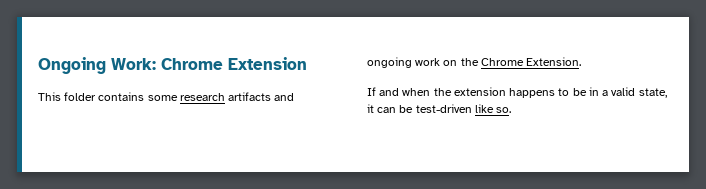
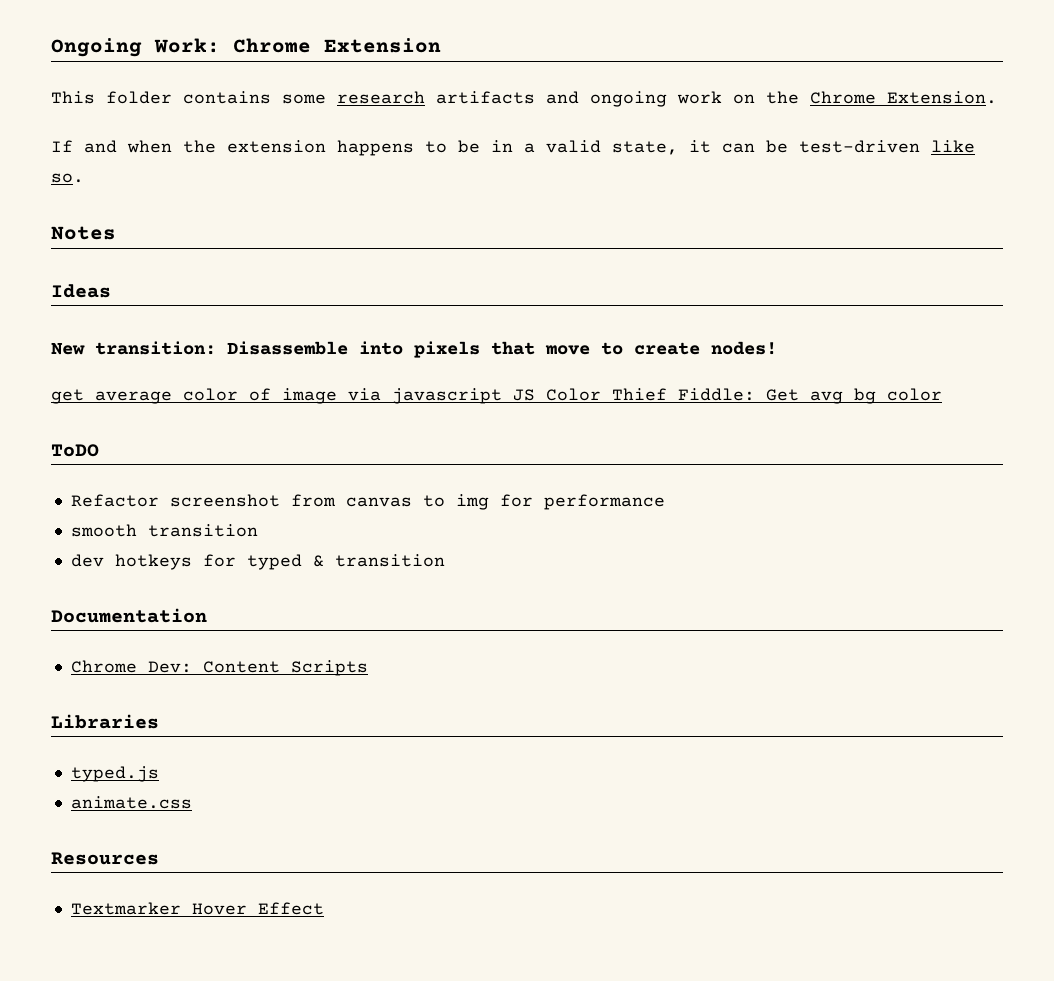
(512, 110) none -> [51,226,116,240] [51,284,111,298] [51,341,777,358] [51,388,942,404] [51,444,99,457] [70,494,665,510] [70,524,258,537] [70,554,445,570] [51,608,207,623] [70,660,368,676] [51,714,159,729] [70,766,159,782] [70,796,192,809] [51,852,159,865] [70,902,324,915] // Notes // Ideas // New transition: Disassemble into pixels that move to create nodes! // get average color of image via javascript JS Color Thief Fiddle: Get avg bg color // ToDO // Refactor screenshot from canvas to img for performance // smooth transition // dev hotkeys for typed & transition // Documentation // Chrome Dev: Content Scripts // Libraries // typed.js // animate.css // Resources // Textmarker Hover Effect

